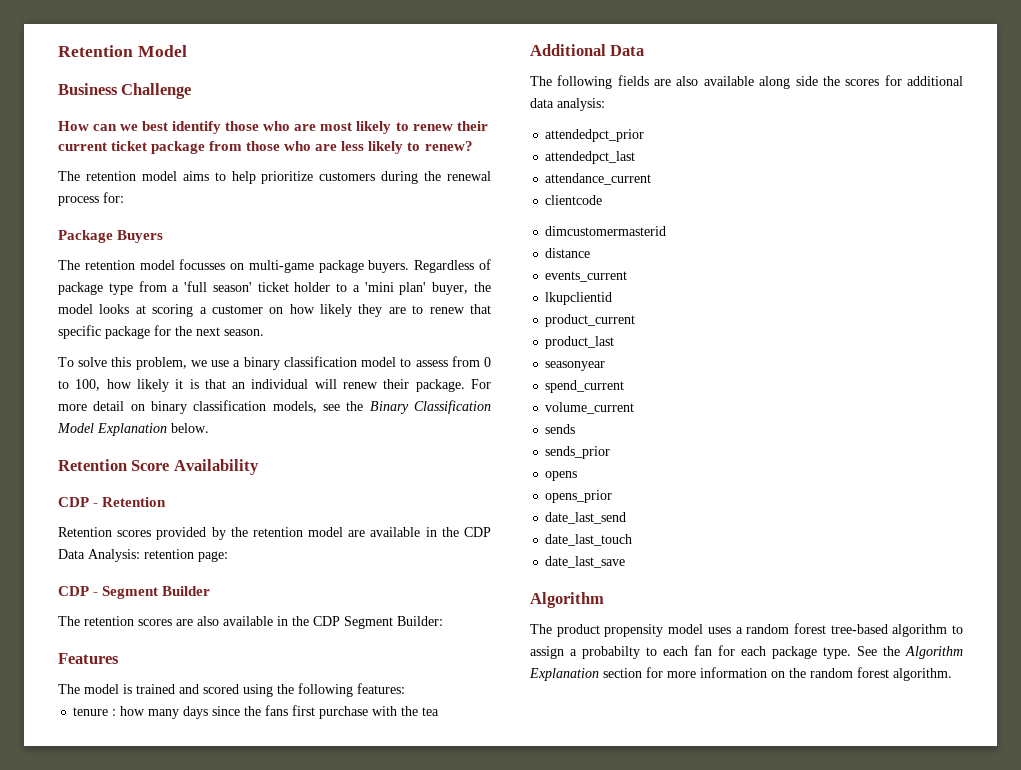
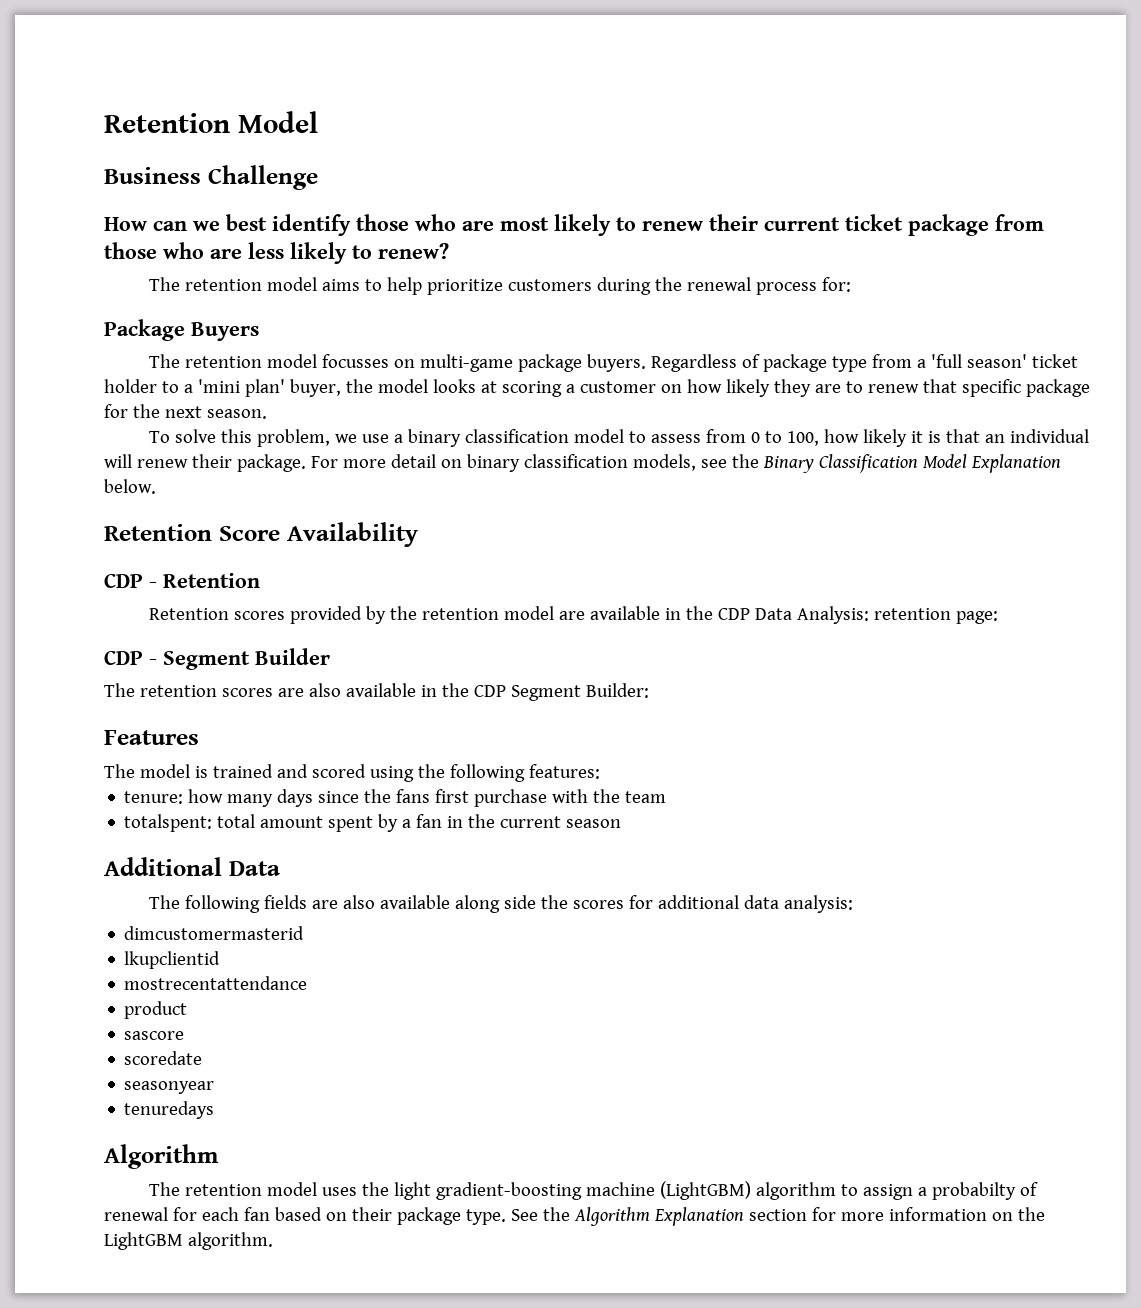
[73,707,117,716] tenure : -> [124,791,184,804] tenure:
[422,707,440,716] tea -> [625,791,667,803] [124,814,622,832] team // totalspent: total amount spent by a fan in the current season
[545,129,645,142] [545,151,636,164] [545,173,652,185] [545,195,603,205] // attendedpct_prior // attendedpct_last // attendance_current // clientcode -> (853, 904) none
[545,248,591,258] [545,271,628,282] // distance // events_current -> (305, 933) none
[545,314,636,327] [545,336,615,349] [545,361,606,371] [545,380,625,393] [545,402,635,414] [545,424,576,434] [545,446,611,459] [545,471,578,481] [545,490,613,503] [545,512,627,524] [545,534,633,546] [545,556,626,568] [530,592,604,608] [530,623,888,637] product_current // product_last // seasonyear // spend_current // volume_current // sends // sends_prior // opens // opens_prior // date_last_send // date_last_touch // date_last_save // Algorithm // The product propensity model uses a random forest tree-based -> [124,976,308,990] [124,1001,188,1019] [124,1031,185,1040] [124,1051,203,1065] [124,1081,215,1094] [124,1101,215,1119] [104,1144,219,1169] [148,1181,751,1200] mostrecentattendance // product // sascore // scoredate // seasonyear // tenuredays // Algorithm // The retention model uses the light gradient-boosting machine (LightGBM)
[646,645,766,656] to each fan for each -> [1019,1182,1038,1196] [104,1207,392,1221] of renewal for each fan based on their
[810,667,889,678] random forest -> [104,1232,183,1250] LightGBM

